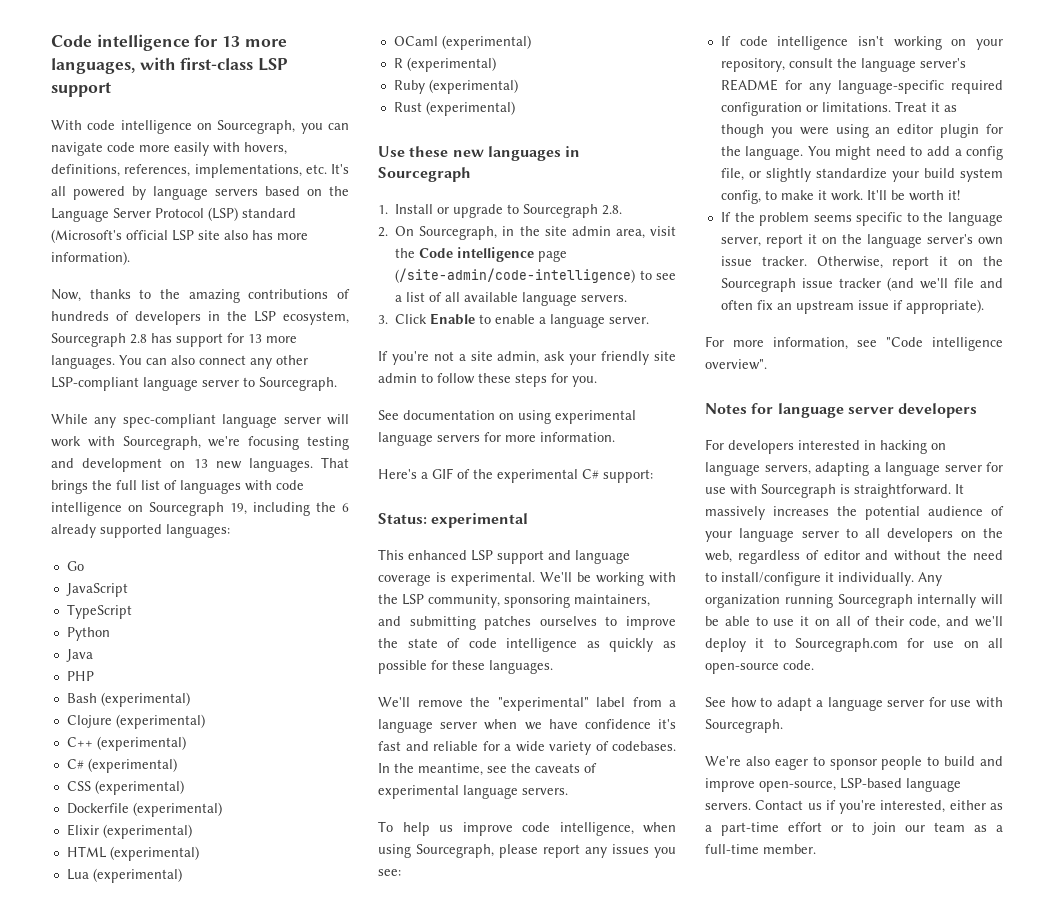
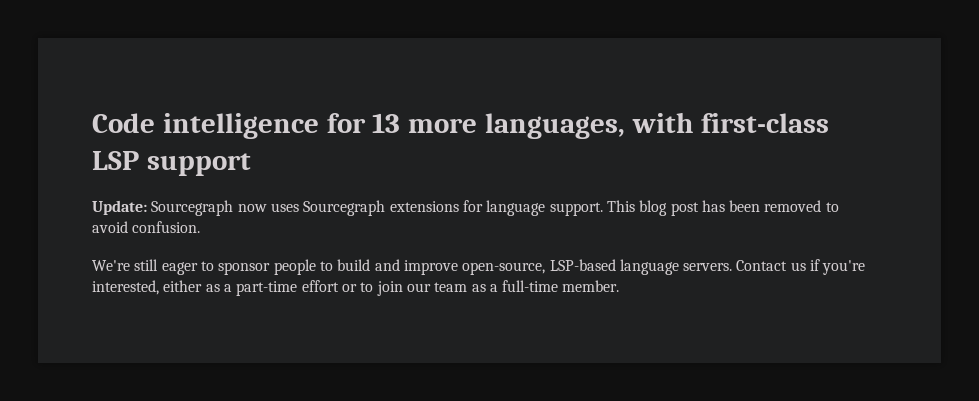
[51,120,350,134] [51,142,287,156] [51,164,349,178] [51,186,349,200] [51,207,296,222] [51,229,308,243] [51,251,130,265] [51,289,350,303] [51,311,349,325] [51,333,297,347] [51,355,308,369] [51,377,337,391] [51,414,349,428] [51,436,349,450] [51,457,349,472] [51,480,304,494] [51,502,349,516] [51,524,230,538] [66,561,84,571] [65,583,128,597] [66,604,132,619] [66,627,110,641] [65,649,93,662] [66,671,94,681] [66,692,190,707] [66,714,205,729] [66,736,186,751] [66,758,177,773] [66,780,184,795] [66,802,222,817] [66,824,192,839] [66,846,199,861] [66,868,182,883] [393,35,531,50] [393,57,496,72] [393,79,518,94] [393,101,515,116] [378,146,581,161] [378,167,471,182] [378,204,623,218] [378,226,676,240] [395,247,568,262] [395,268,676,283] [395,292,628,306] [378,313,650,328] [378,351,676,365] [378,373,597,387] [378,410,636,424] [378,432,615,446] [378,468,653,483] [378,513,529,528] [378,549,630,564] [378,572,676,586] [378,594,650,608] [378,616,676,630] [378,638,676,652] [378,660,553,674] [378,697,676,711] [378,719,676,733] [378,741,676,755] [378,763,597,776] [378,785,568,799] [378,821,676,836] [378,844,676,858] [378,869,401,876] [720,36,1003,50] [720,58,966,72] [720,79,1003,94] [720,101,957,116] [720,124,1003,138] [720,146,1003,160] [720,168,1003,182] [720,190,960,204] [720,212,1003,226] [720,234,1003,248] [720,256,1003,270] [720,277,1003,292] [720,299,984,314] [705,336,1003,351] [705,359,767,370] [705,403,978,418] [705,439,946,454] [705,462,1003,476] [705,484,964,498] [705,506,1004,520] [705,528,1003,542] [705,550,1003,564] [705,572,942,586] [705,594,1003,608] [705,616,1003,629] [705,638,1003,652] [705,660,814,674] [705,697,1003,711] [705,719,783,733] With code intelligence on Sourcegraph, you can navigate code more easily with hovers, definitions, references, implementations, etc. It's all powered by language servers based on the Language Server Protocol (LSP) standard (Microsoft's official LSP site also has more information). // Now, thanks to the amazing contributions of hundreds of developers in the LSP ecosystem, Sourcegraph 2.8 has support for 13 more languages. You can also connect any other LSP-compliant language server to Sourcegraph. // While any spec-compliant language server will work with Sourcegraph, we're focusing testing and development on 13 new languages. That brings the full list of languages with code intelligence on Sourcegraph 19, including the 6 already supported languages: // Go // JavaScript // TypeScript // Python // Java // PHP // Bash (experimental) // Clojure (experimental) // C++ (experimental) // C# (experimental) // CSS (experimental) // Dockerfile (experimental) // Elixir (experimental) // HTML (experimental) // Lua (experimental) // OCaml (experimental) // R (experimental) // Ruby (experimental) // Rust (experimental) // Use these new languages in Sourcegraph // 1. Install or upgrade to Sourcegraph 2.8. // 2. On Sourcegraph, in the site admin area, visit the Code intelligence page (/site-admin/code-intelligence) to see a list of all available language servers. // 3. Click Enable to enable a language server. // If you're not a site admin, ask your friendly site admin to follow these steps for you. // See documentation on using experimental language servers for more information. // Here's a GIF of the experimental C# support: // Status: experimental // This enhanced LSP support and language coverage is experimental. We'll be working with the LSP community, sponsoring maintainers, and submitting patches ourselves to improve the state of code intelligence as quickly as possible for these languages. // We'll remove the "experimental" label from a language server when we have confidence it's fast and reliable for a wide variety of codebases. In the meantime, see the caveats of experimental language servers. // To help us improve code intelligence, when using Sourcegraph, please report any issues you see: // If code intelligence isn't working on your repository, consult the language server's README for any language-specific required configuration or limitations. Treat it as though you were using an editor plugin for the language. You might need to add a config file, or slightly standardize your build system config, to make it work. It'll be worth it! // If the problem seems specific to the language server, report it on the language server's own issue tracker. Otherwise, report it on the Sourcegraph issue tracker (and we'll file and often fix an upstream issue if appropriate). // For more information, see "Code intelligence overview". // Notes for language server developers // For developers interested in hacking on language servers, adapting a language server for use with Sourcegraph is straightforward. It massively increases the potential audience of your language server to all developers on the web, regardless of editor and without the need to install/configure it individually. Any organization running Sourcegraph internally will be able to use it on all of their code, and we'll deploy it to Sourcegraph.com for use on all open-source code. // See how to adapt a language server for use with Sourcegraph. -> [92,200,839,216] [92,221,201,233] Update: Sourcegraph now uses Sourcegraph extensions for language support. This blog post has been removed to avoid confusion.
[745,756,770,766] also -> [134,259,159,271] still

